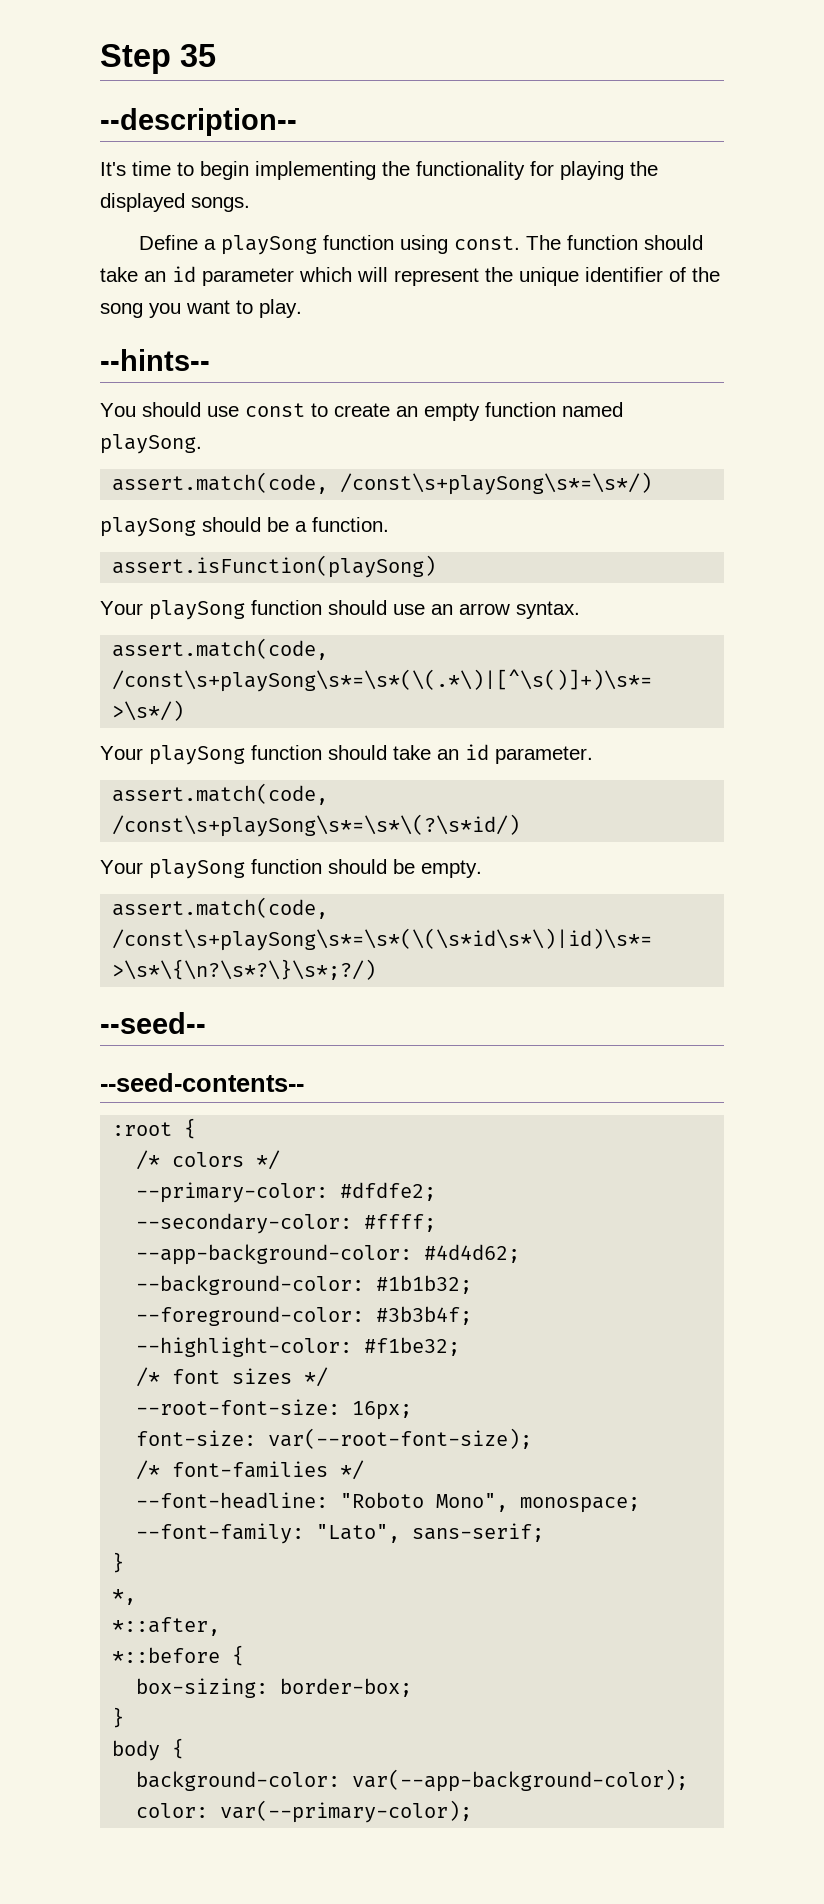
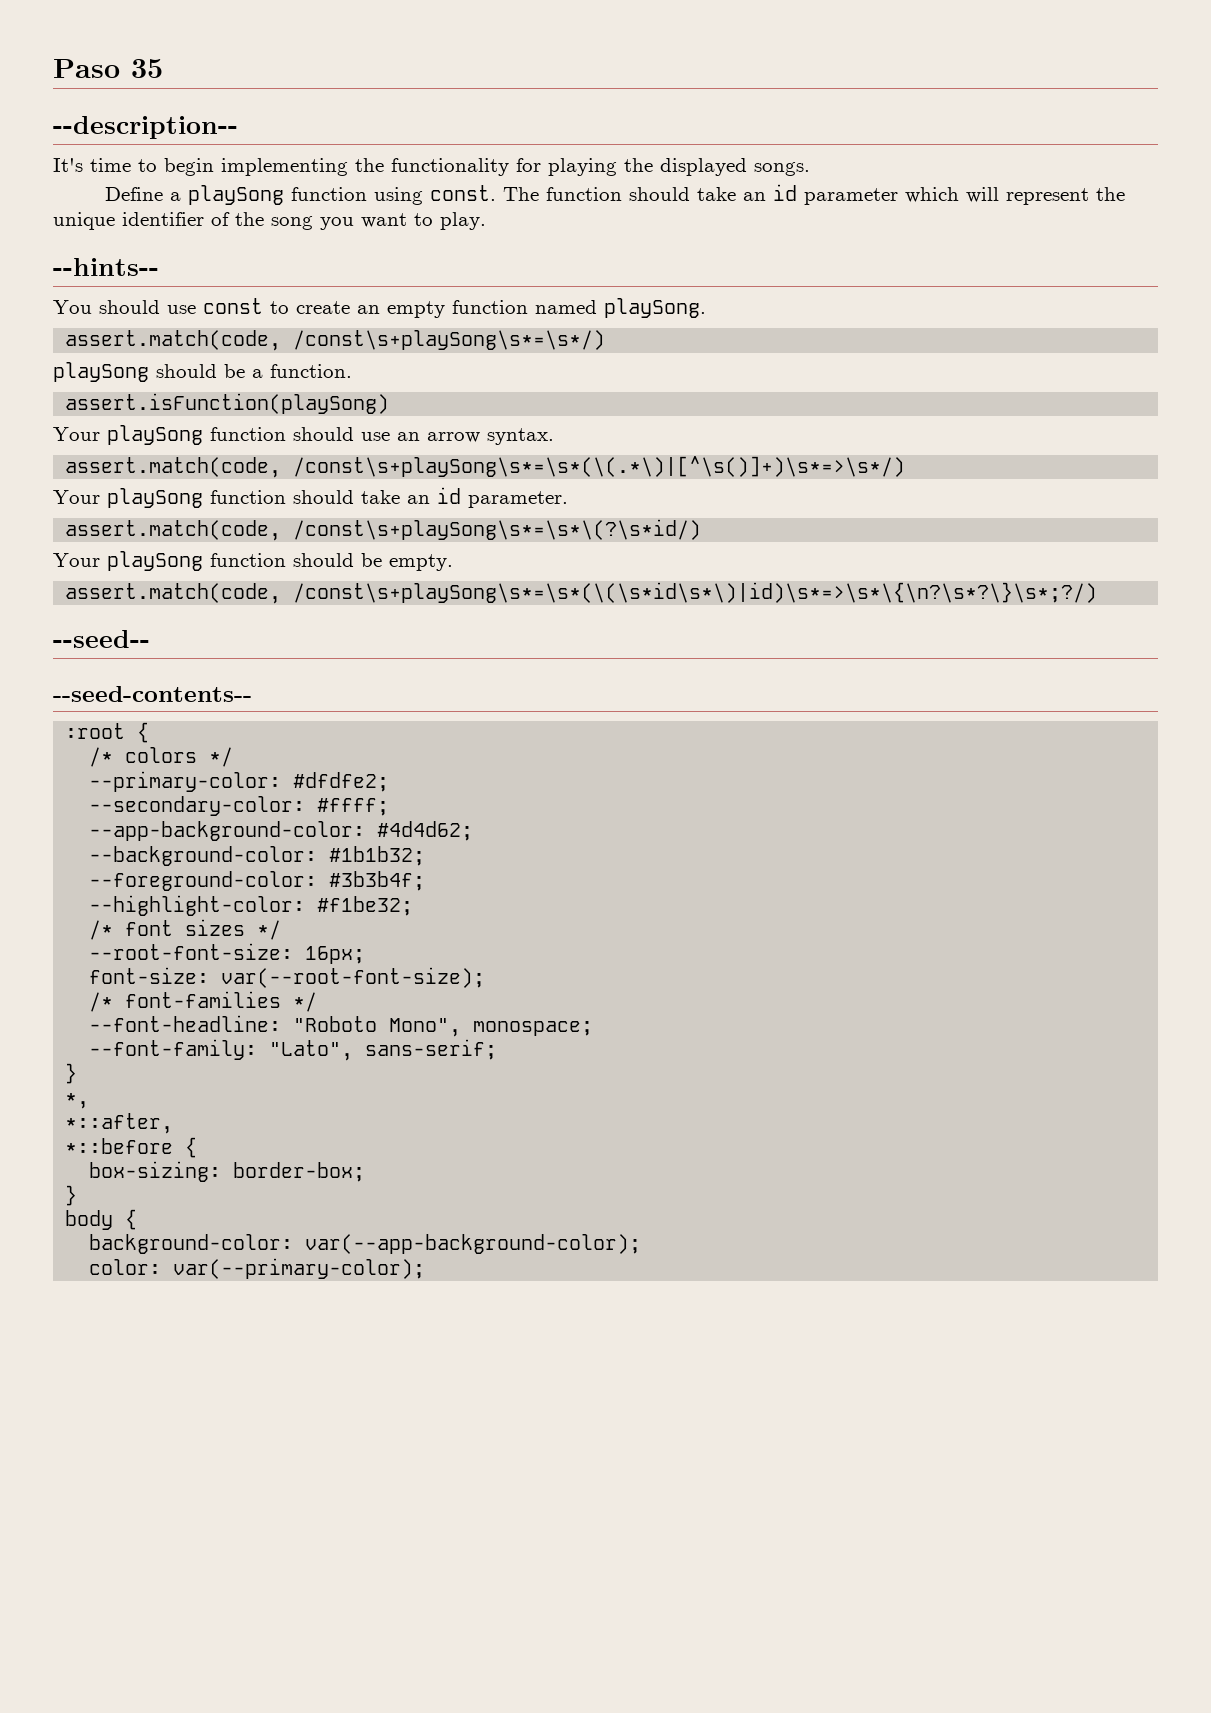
[100,44,171,74] Step -> [53,59,120,78] Paso

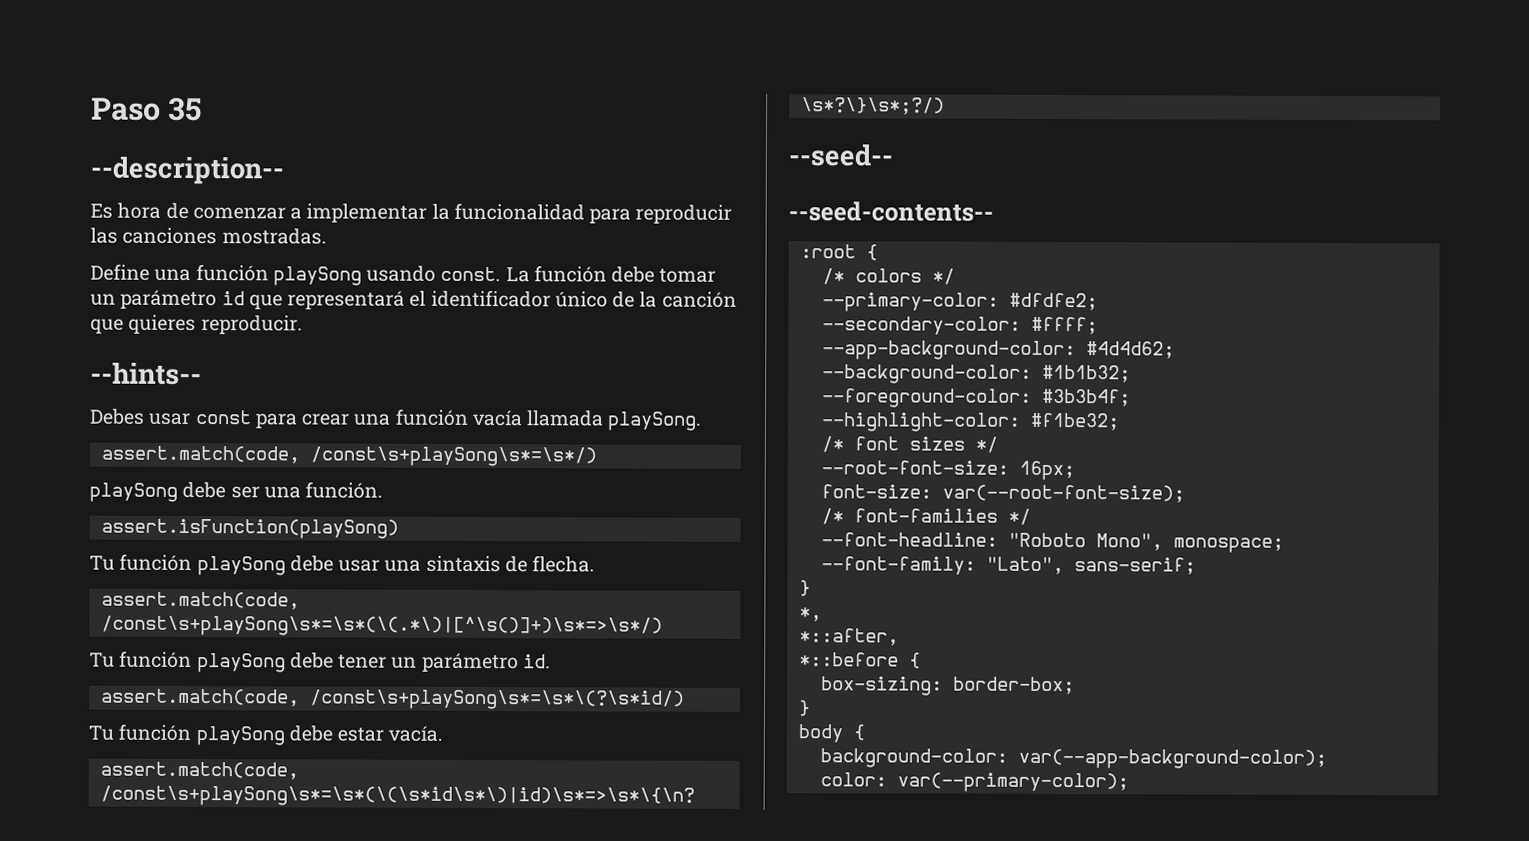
[53,158,810,176] [105,184,1126,205] [53,212,486,230] [53,258,159,276] [53,298,706,318] [65,330,606,351] [53,362,352,382] [65,393,390,414] [53,425,554,445] [65,456,906,478] [53,487,568,508] [65,519,702,541] [53,551,453,571] It's time to begin implementing the functionality for playing the displayed songs. // Define a playSong function using const. The function should take an id parameter which will represent the unique identifier of the song you want to play. // --hints-- // You should use const to create an empty function named playSong. // assert.match(code, /const\s+playSong\s*=\s*/) // playSong should be a function. // assert.isFunction(playSong) // Your playSong function should use an arrow syntax. // assert.match(code, /const\s+playSong\s*=\s*(\(.*\)|[^\s()]+)\s*=>\s*/) // Your playSong function should take an id parameter. // assert.match(code, /const\s+playSong\s*=\s*\(?\s*id/) // Your playSong function should be empty. -> [90,202,733,224] [90,227,327,245] [90,263,717,286] [90,289,737,310] [90,314,303,335] [90,362,202,386] [89,408,703,431] [100,445,597,467] [89,481,384,502] [100,518,399,539] [89,553,596,576] [100,591,300,610] [100,615,663,637] [89,650,551,673] [100,688,685,710] [88,723,444,746] Es hora de comenzar a implementar la funcionalidad para reproducir las canciones mostradas. // Define una función playSong usando const. La función debe tomar un parámetro id que representará el identificador único de la canción que quieres reproducir. // --hints-- // Debes usar const para crear una función vacía llamada playSong. // assert.match(code, /const\s+playSong\s*=\s*/) // playSong debe ser una función. // assert.isFunction(playSong) // Tu función playSong debe usar una sintaxis de flecha. // assert.match(code, /const\s+playSong\s*=\s*(\(.*\)|[^\s()]+)\s*=>\s*/) // Tu función playSong debe tener un parámetro id. // assert.match(code, /const\s+playSong\s*=\s*\(?\s*id/) // Tu función playSong debe estar vacía.

